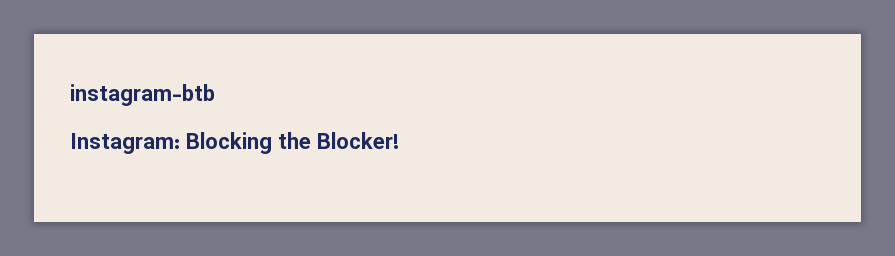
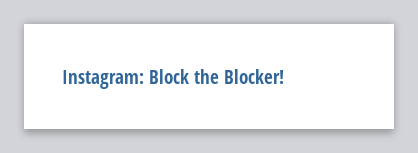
[70,84,215,106] [70,132,272,154] instagram-btb // Instagram: Blocking -> [62,69,190,89] Instagram: Block

